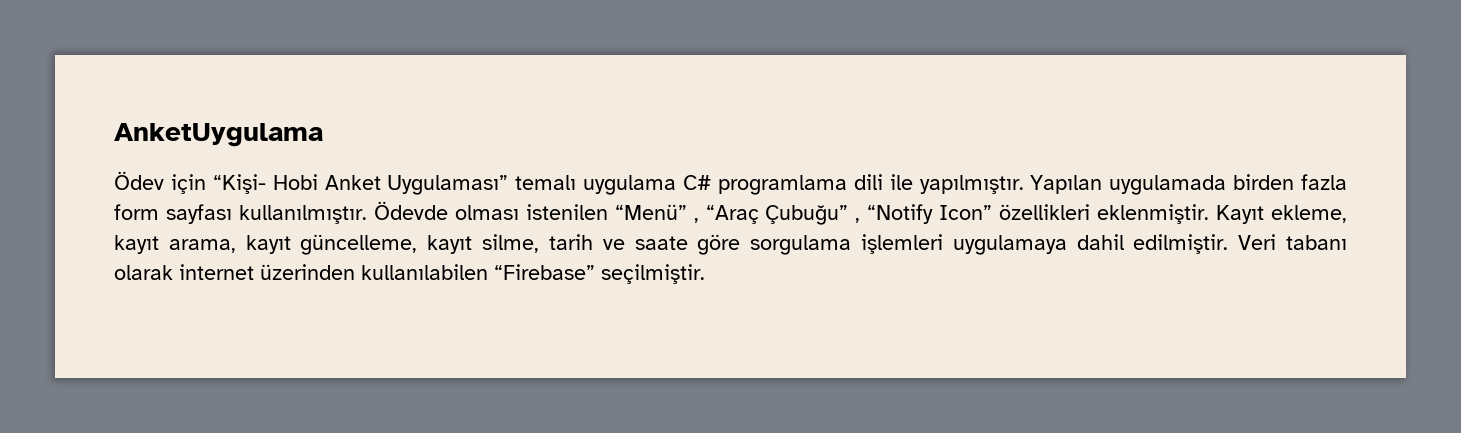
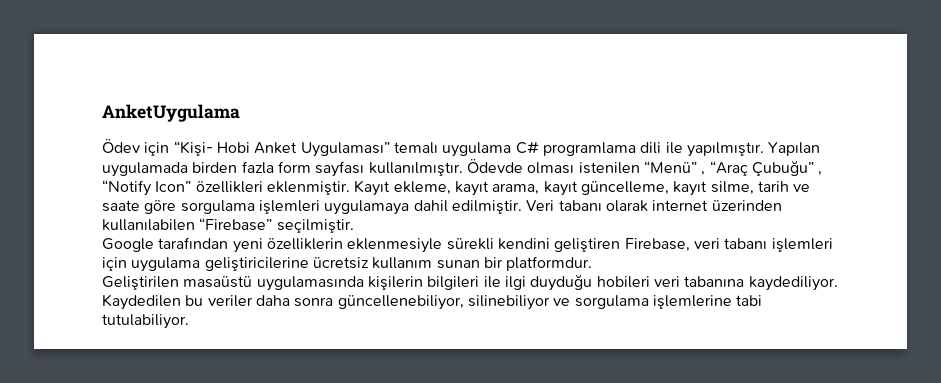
(705, 274) none -> [102,237,833,253] [102,256,593,272] [102,274,838,291] [102,294,763,310] [102,314,189,329] // Google tarafından yeni özelliklerin eklenmesiyle sürekli kendini geliştiren Firebase, veri tabanı işlemleri için uygulama geliştiricilerine ücretsiz kullanım sunan bir platformdur. // Geliştirilen masaüstü uygulamasında kişilerin bilgileri ile ilgi duyduğu hobileri veri tabanına kaydediliyor. Kaydedilen bu veriler daha sonra güncellenebiliyor, silinebiliyor ve sorgulama işlemlerine tabi tutulabiliyor.

